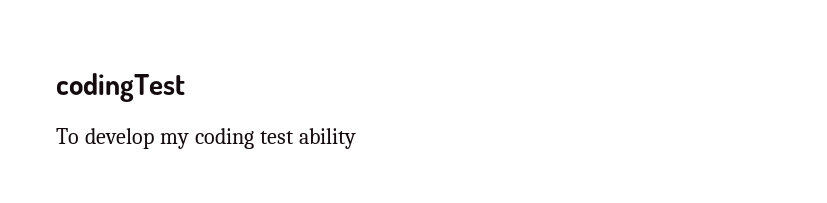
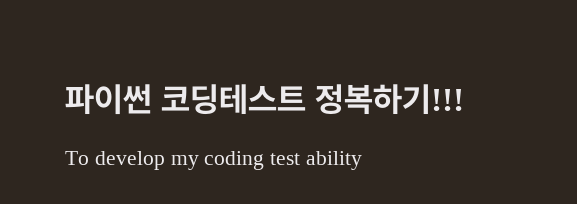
[56,73,185,102] codingTest -> [65,84,465,115] 파이썬 코딩테스트 정복하기!!!

